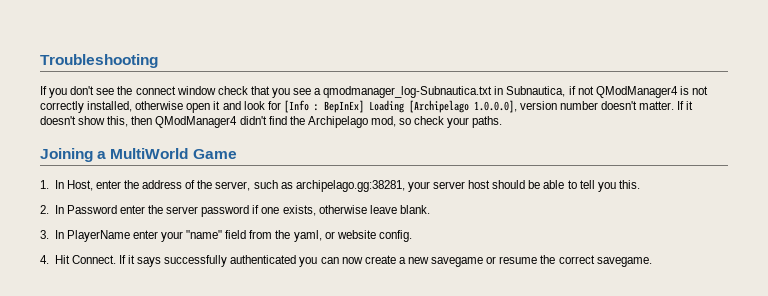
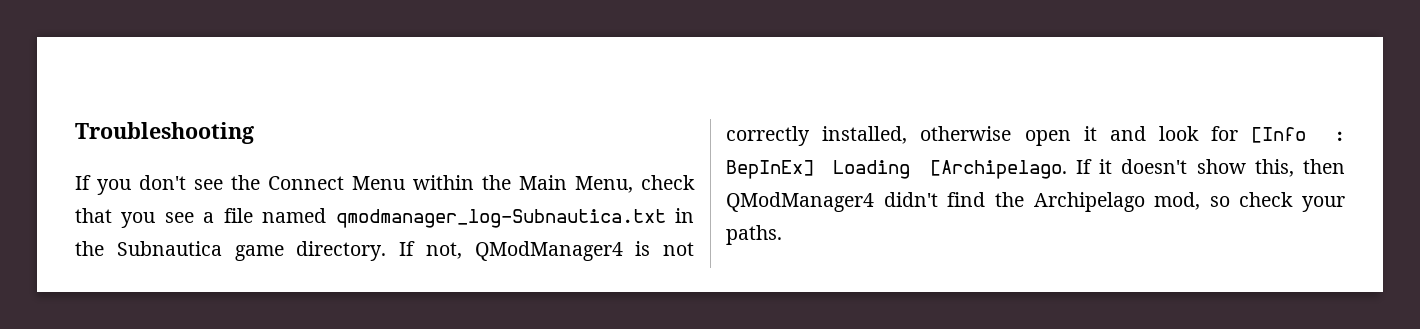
[135,86,216,95] connect window -> [268,175,633,193] Connect Menu within the Main Menu,
[323,86,594,98] qmodmanager_log-Subnautica.txt in Subnautica, if not -> [223,208,694,228] [75,241,462,261] file named qmodmanager_log-Subnautica.txt in the Subnautica game directory. If not,
[408,100,675,113] [Archipelago 1.0.0.0], version number doesn't matter. -> [929,160,1067,179] [Archipelago.
[40,148,237,162] [40,180,640,192] [40,205,430,217] [40,230,412,242] [40,255,652,267] // Joining a MultiWorld Game // 1. In Host, enter the address of the server, such as archipelago.gg:38281, your server host should be able to tell you this. // 2. In Password enter the server password if one exists, otherwise leave blank. // 3. In PlayerName enter your "name" field from the yaml, or website config. // 4. Hit Connect. If it says successfully authenticated you can now create a new savegame or resume the correct savegame. -> (782, 235) none

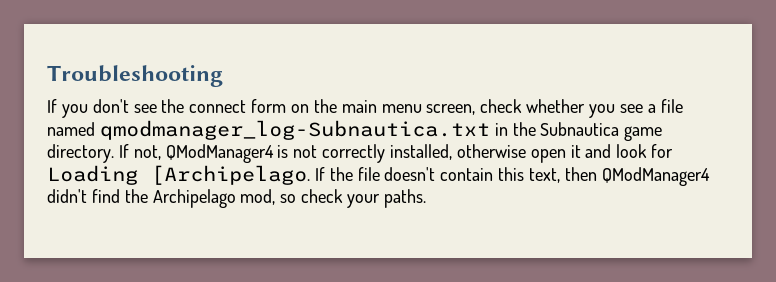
[268,175,695,193] [75,208,112,223] Connect Menu within the Main Menu, check that -> [189,99,586,115] connect form on the main menu screen, check whether
[1251,127,1345,143] [726,159,1294,179] [Info : BepInEx] Loading [Archipelago. If it doesn't show this, -> [47,165,561,185] Loading [Archipelago. If the file doesn't contain this text,

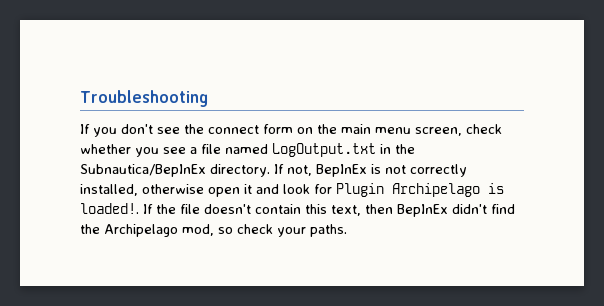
[99,120,490,140] qmodmanager_log-Subnautica.txt -> [272,143,376,157] LogOutput.txt
[540,122,663,141] Subnautica game -> [80,164,206,177] Subnautica/BepInEx
[165,144,274,163] QModManager4 -> [316,164,367,177] BepInEx
[47,165,310,185] Loading [Archipelago. -> [336,183,504,197] [80,203,139,214] Plugin Archipelago is loaded!.
[601,167,710,186] QModManager4 -> [397,204,448,217] BepInEx

